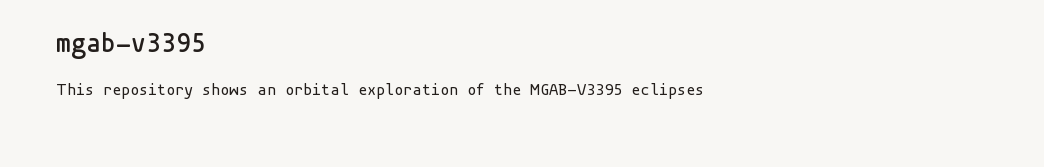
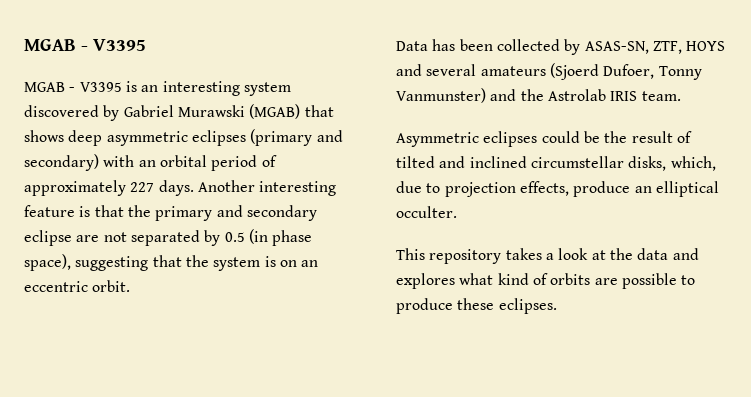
[56,32,206,59] [56,83,704,99] mgab-v3395 // This repository shows an orbital exploration of the MGAB-V3395 eclipses -> [24,39,146,51] [24,81,291,96] [24,104,334,121] [24,129,343,146] [24,154,277,171] [24,180,337,196] [24,205,317,221] [24,229,313,246] [24,254,319,271] [24,280,131,292] [396,39,726,55] [396,63,702,80] [396,88,681,103] [396,131,692,147] [396,156,716,171] [396,181,719,197] [396,206,457,218] [396,248,699,264] [396,273,696,289] [396,298,557,314] MGAB - V3395 // MGAB - V3395 is an interesting system discovered by Gabriel Murawski (MGAB) that shows deep asymmetric eclipses (primary and secondary) with an orbital period of approximately 227 days. Another interesting feature is that the primary and secondary eclipse are not separated by 0.5 (in phase space), suggesting that the system is on an eccentric orbit. // Data has been collected by ASAS-SN, ZTF, HOYS and several amateurs (Sjoerd Dufoer, Tonny Vanmunster) and the Astrolab IRIS team. // Asymmetric eclipses could be the result of tilted and inclined circumstellar disks, which, due to projection effects, produce an elliptical occulter. // This repository takes a look at the data and explores what kind of orbits are possible to produce these eclipses.

